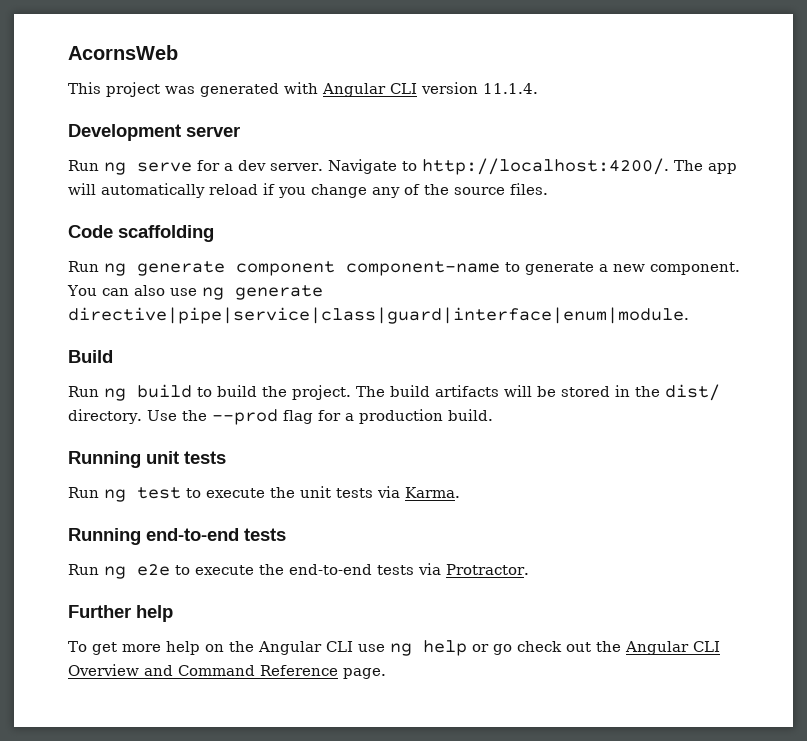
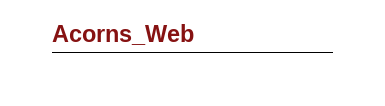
[68,45,178,60] [68,82,538,97] [68,124,240,141] [68,158,737,175] [68,183,548,198] [68,225,214,242] [68,261,740,276] [67,285,323,300] [68,307,689,324] [68,350,113,363] [68,384,720,401] [68,409,493,425] [68,451,226,468] [68,486,460,502] [68,528,286,545] [68,563,529,579] [68,605,173,622] [68,640,720,656] [68,664,386,679] AcornsWeb // This project was generated with Angular CLI version 11.1.4. // Development server // Run ng serve for a dev server. Navigate to http://localhost:4200/. The app will automatically reload if you change any of the source files. // Code scaffolding // Run ng generate component component-name to generate a new component. You can also use ng generate directive|pipe|service|class|guard|interface|enum|module. // Build // Run ng build to build the project. The build artifacts will be stored in the dist/ directory. Use the --prod flag for a production build. // Running unit tests // Run ng test to execute the unit tests via Karma. // Running end-to-end tests // Run ng e2e to execute the end-to-end tests via Protractor. // Further help // To get more help on the Angular CLI use ng help or go check out the Angular CLI Overview and Command Reference page. -> [52,24,194,45] Acorns_Web

